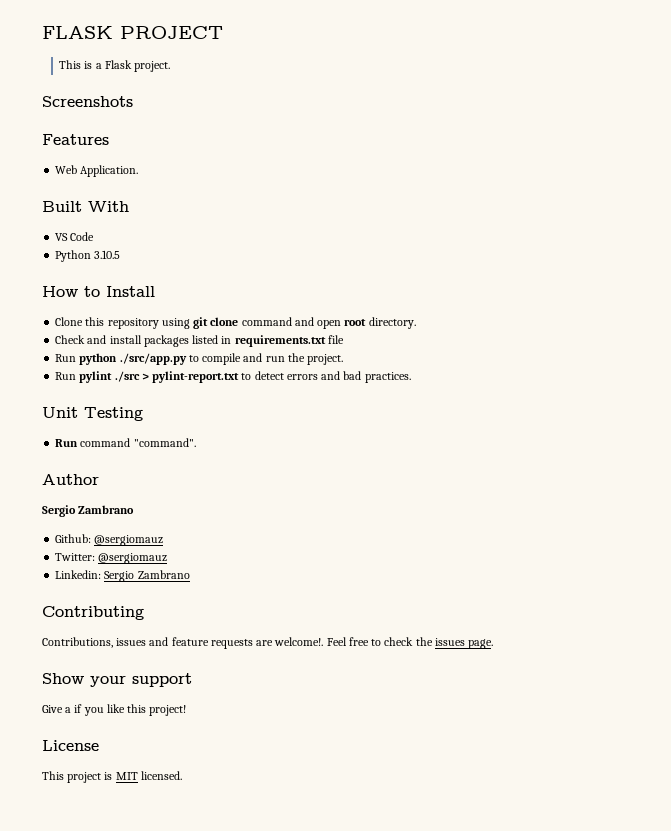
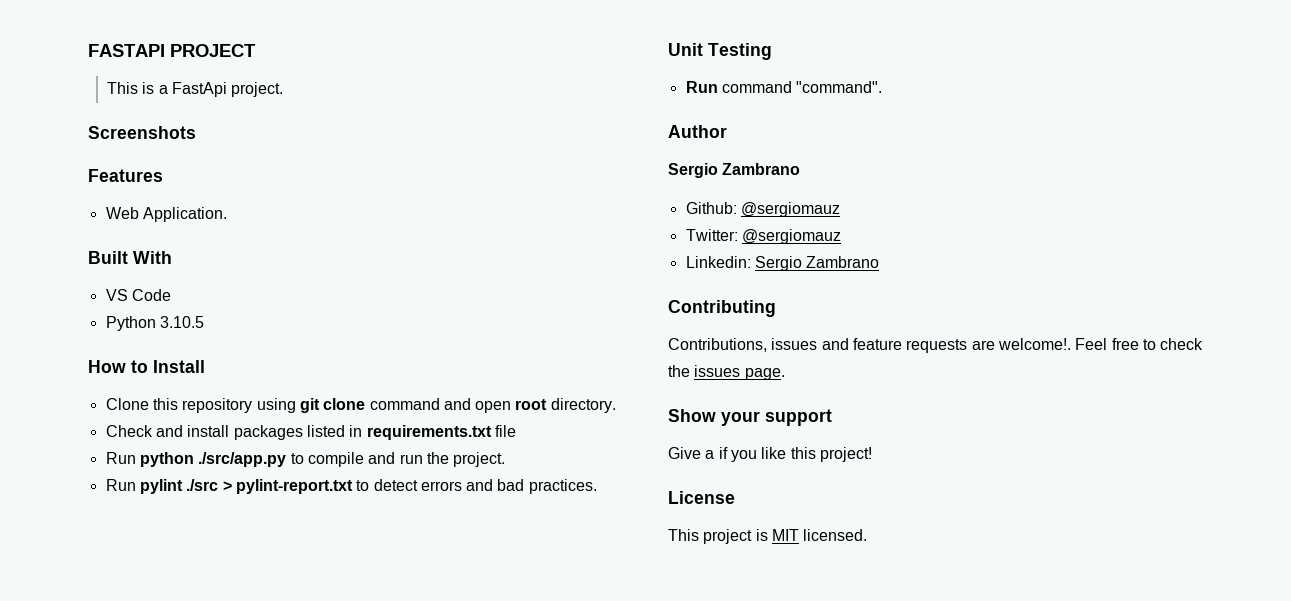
[42,26,113,39] FLASK -> [88,44,165,57] FASTAPI
[104,60,132,69] Flask -> [171,82,227,97] FastApi

